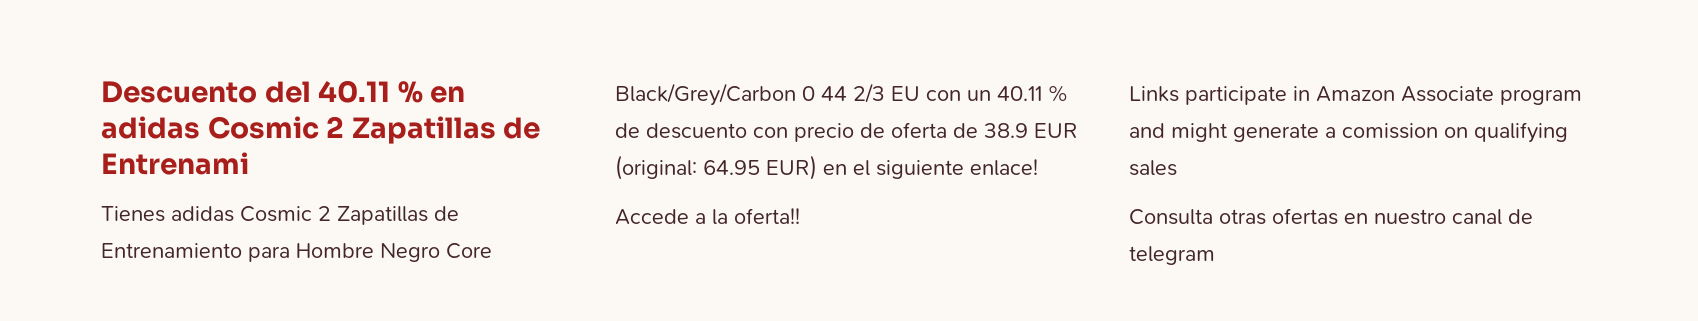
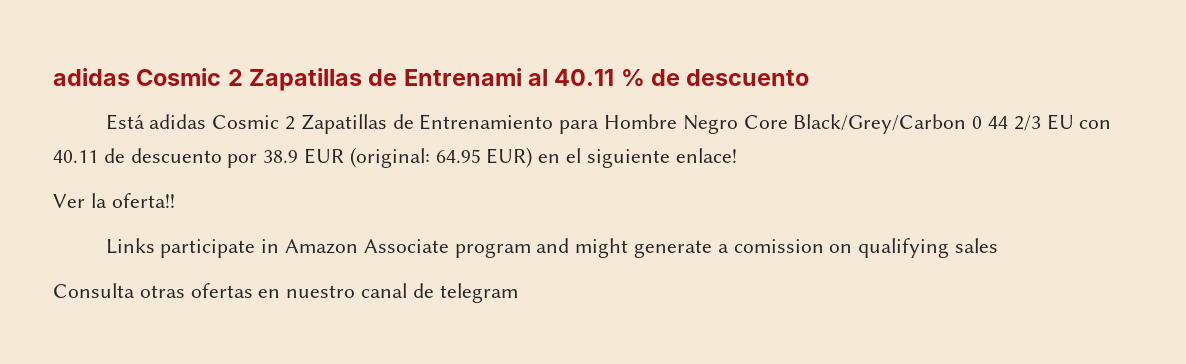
[101,80,466,103] Descuento del 40.11 % en -> (53, 77) none
[101,206,165,222] // Tienes -> [528,69,810,87] [105,114,145,130] al 40.11 % de descuento // Está
[967,85,1068,102] [615,122,978,142] un 40.11 % de descuento con precio de oferta de -> [53,148,258,168] 40.11 de descuento por
[615,209,706,225] Accede a -> [53,194,85,208] Ver

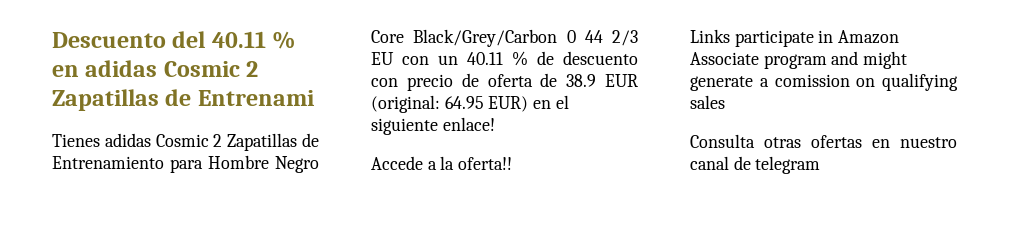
(53, 77) none -> [52,31,296,49] [52,65,79,77] Descuento del 40.11 % en
[528,69,810,87] [105,114,145,130] al 40.11 % de descuento // Está -> [52,134,100,147] // Tienes
[53,148,258,168] 40.11 de descuento por -> [438,51,638,66] [371,73,558,91] un 40.11 % de descuento con precio de oferta de
[53,194,85,208] Ver -> [371,156,437,170] Accede a

